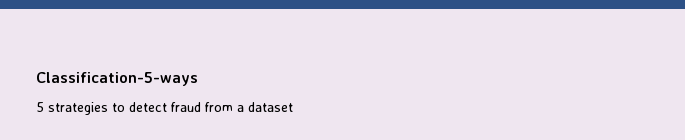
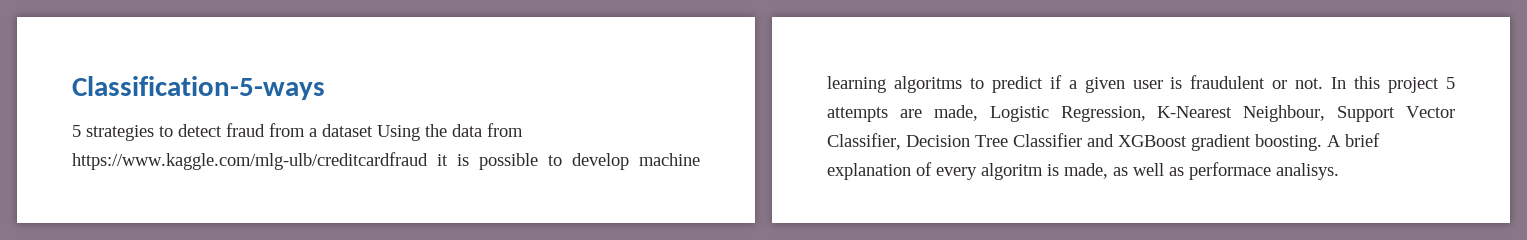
(293, 107) none -> [377,123,523,141] [72,152,700,170] [827,75,1455,93] [827,105,1455,122] [827,133,1380,151] [827,162,1339,180] Using the data from https://www.kaggle.com/mlg-ulb/creditcardfraud it is possible to develop machine learning algoritms to predict if a given user is fraudulent or not. In this project 5 attempts are made, Logistic Regression, K-Nearest Neighbour, Support Vector Classifier, Decision Tree Classifier and XGBoost gradient boosting. A brief explanation of every algoritm is made, as well as performace analisys.

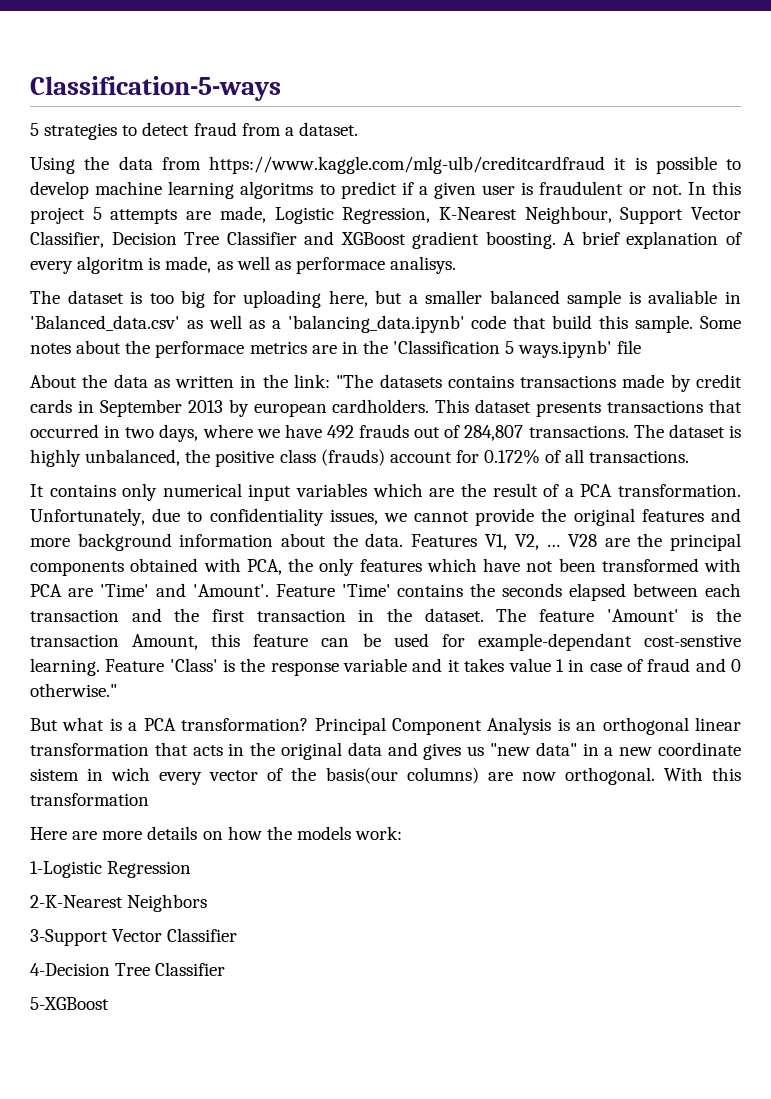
[322,124,373,137] dataset -> [298,122,358,136] dataset. //
(1339, 171) none -> [30,290,741,308] [30,315,741,333] [30,340,642,358] [30,374,743,392] [30,399,742,417] [30,424,741,442] [30,449,690,467] [30,483,741,501] [30,508,742,526] [30,533,742,551] [30,558,741,576] [30,583,741,601] [30,608,741,622] [30,633,742,651] [30,658,742,676] [30,683,117,697] [30,717,741,735] [30,742,741,760] [30,767,741,785] [30,793,149,806] [30,826,403,840] [30,861,192,878] [30,894,208,912] [30,928,238,946] [30,962,226,976] [30,997,109,1010] // The dataset is too big for uploading here, but a smaller balanced sample is avaliable in 'Balanced_data.csv' as well as a 'balancing_data.ipynb' code that build this sample. Some notes about the performace metrics are in the 'Classification 5 ways.ipynb' file // About the data as written in the link: "The datasets contains transactions made by credit cards in September 2013 by european cardholders. This dataset presents transactions that occurred in two days, where we have 492 frauds out of 284,807 transactions. The dataset is highly unbalanced, the positive class (frauds) account for 0.172% of all transactions. // It contains only numerical input variables which are the result of a PCA transformation. Unfortunately, due to confidentiality issues, we cannot provide the original features and more background information about the data. Features V1, V2, … V28 are the principal components obtained with PCA, the only features which have not been transformed with PCA are 'Time' and 'Amount'. Feature 'Time' contains the seconds elapsed between each transaction and the first transaction in the dataset. The feature 'Amount' is the transaction Amount, this feature can be used for example-dependant cost-senstive learning. Feature 'Class' is the response variable and it takes value 1 in case of fraud and 0 otherwise." // But what is a PCA transformation? Principal Component Analysis is an orthogonal linear transformation that acts in the original data and gives us "new data" in a new coordinate sistem in wich every vector of the basis(our columns) are now orthogonal. With this transformation // Here are more details on how the models work: // 1-Logistic Regression // 2-K-Nearest Neighbors // 3-Support Vector Classifier // 4-Decision Tree Classifier // 5-XGBoost

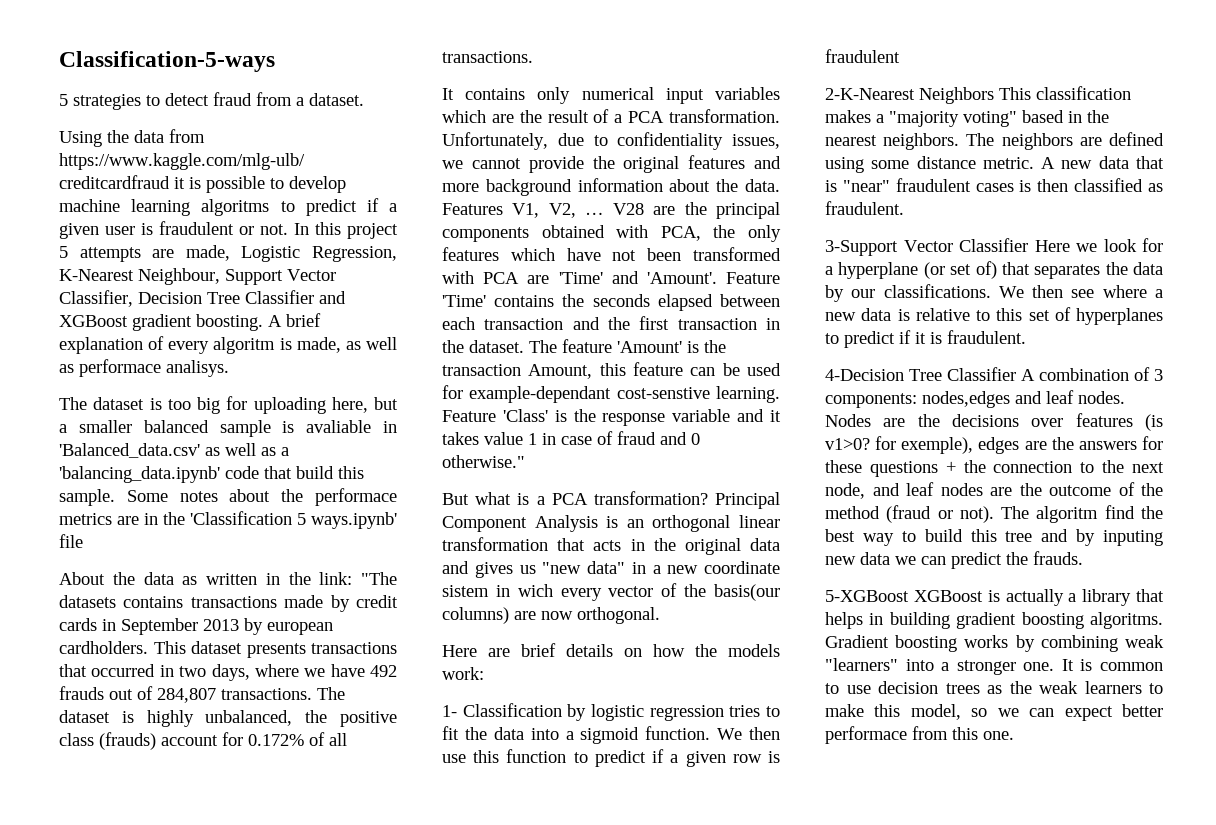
[663,767,741,781] [30,793,149,806] With this transformation -> (660, 615) none
[102,831,143,840] more -> [521,643,556,657] brief
[30,861,192,878] [30,894,208,912] [30,928,238,946] [30,962,226,976] [30,997,109,1010] 1-Logistic Regression // 2-K-Nearest Neighbors // 3-Support Vector Classifier // 4-Decision Tree Classifier // 5-XGBoost -> [442,703,780,721] [442,726,780,744] [442,749,780,767] [825,49,900,63] [825,86,1131,104] [825,110,1109,127] [825,132,1164,150] [825,156,1164,173] [825,178,1163,192] [825,201,904,215] [825,238,1163,256] [825,261,1163,279] [825,284,1163,302] [825,307,1163,325] [825,330,1026,348] [825,367,1163,381] [825,390,1125,408] [825,413,1163,431] [825,436,1163,454] [825,460,1164,477] [825,482,1163,499] [825,505,1163,523] [825,529,1163,546] [825,551,1083,569] [825,589,1164,606] [825,612,1163,629] [825,635,1164,652] [825,658,1163,675] [825,681,1163,694] [825,704,1163,721] [825,726,1014,744] 1- Classification by logistic regression tries to fit the data into a sigmoid function. We then use this function to predict if a given row is fraudulent // 2-K-Nearest Neighbors This classification makes a "majority voting" based in the nearest neighbors. The neighbors are defined using some distance metric. A new data that is "near" fraudulent cases is then classified as fraudulent. // 3-Support Vector Classifier Here we look for a hyperplane (or set of) that separates the data by our classifications. We then see where a new data is relative to this set of hyperplanes to predict if it is fraudulent. // 4-Decision Tree Classifier A combination of 3 components: nodes,edges and leaf nodes. Nodes are the decisions over features (is v1>0? for exemple), edges are the answers for these questions + the connection to the next node, and leaf nodes are the outcome of the method (fraud or not). The algoritm find the best way to build this tree and by inputing new data we can predict the frauds. // 5-XGBoost XGBoost is actually a library that helps in building gradient boosting algoritms. Gradient boosting works by combining weak "learners" into a stronger one. It is common to use decision trees as the weak learners to make this model, so we can expect better performace from this one.

